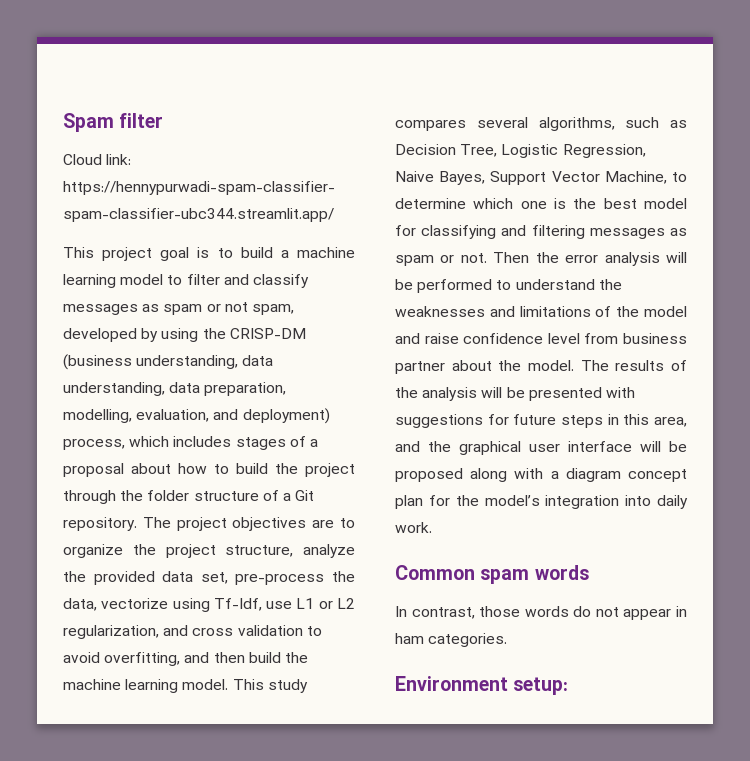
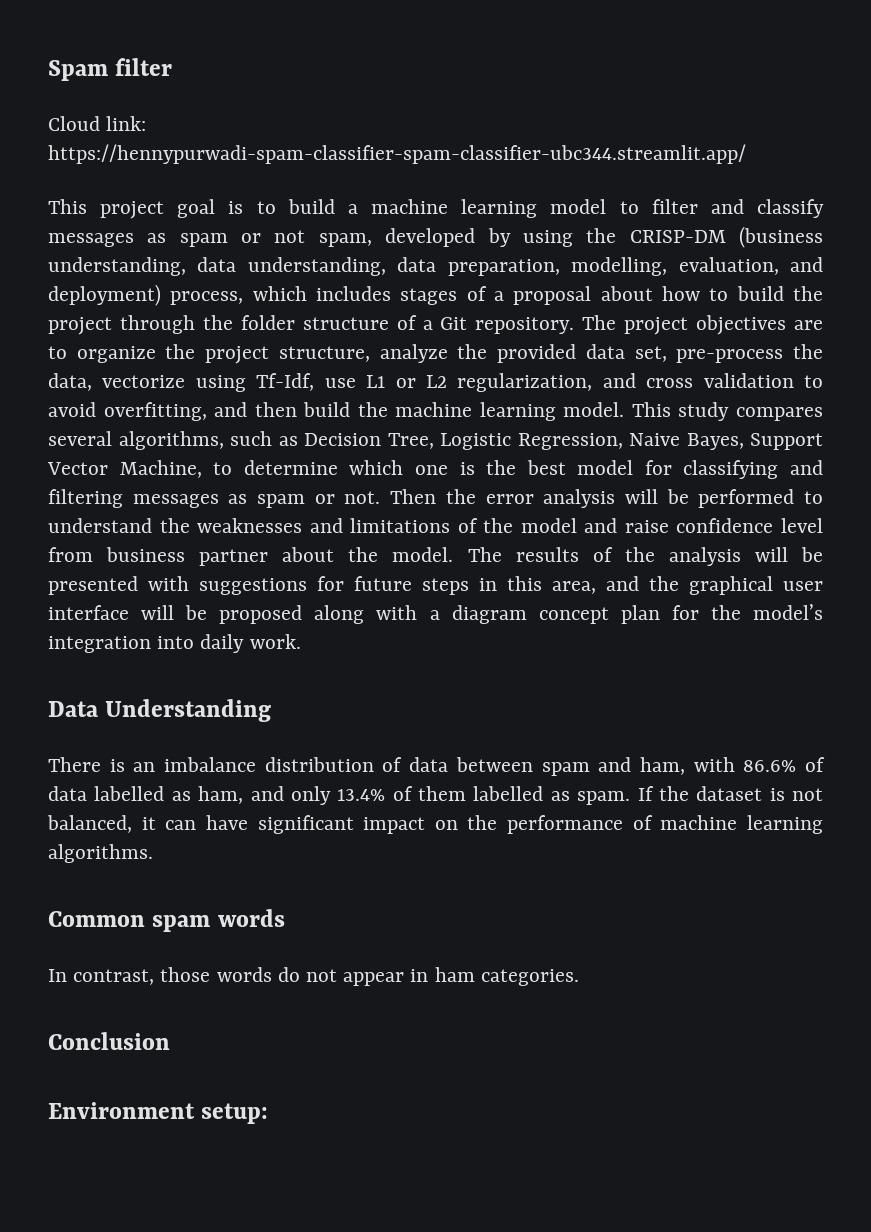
(432, 527) none -> [48,699,272,722] [48,757,826,776] [48,786,823,805] [47,815,823,834] [48,844,153,863] // Data Understanding // There is an imbalance distribution of data between spam and ham, with 86.6% of data labelled as ham, and only 13.4% of them labelled as spam. If the dataset is not balanced, it can have significant impact on the performance of machine learning algorithms.
(508, 640) none -> [48,1032,170,1050] // Conclusion

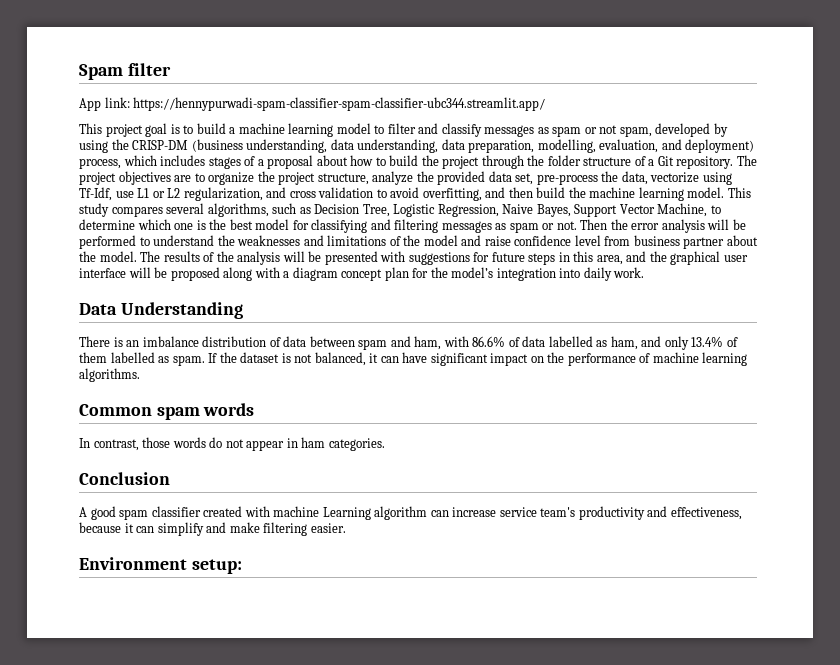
[48,116,100,131] Cloud -> [79,98,101,111] App
(170, 1041) none -> [79,506,742,520] [79,522,346,536] // A good spam classifier created with machine Learning algorithm can increase service team's productivity and effectiveness, because it can simplify and make filtering easier.

